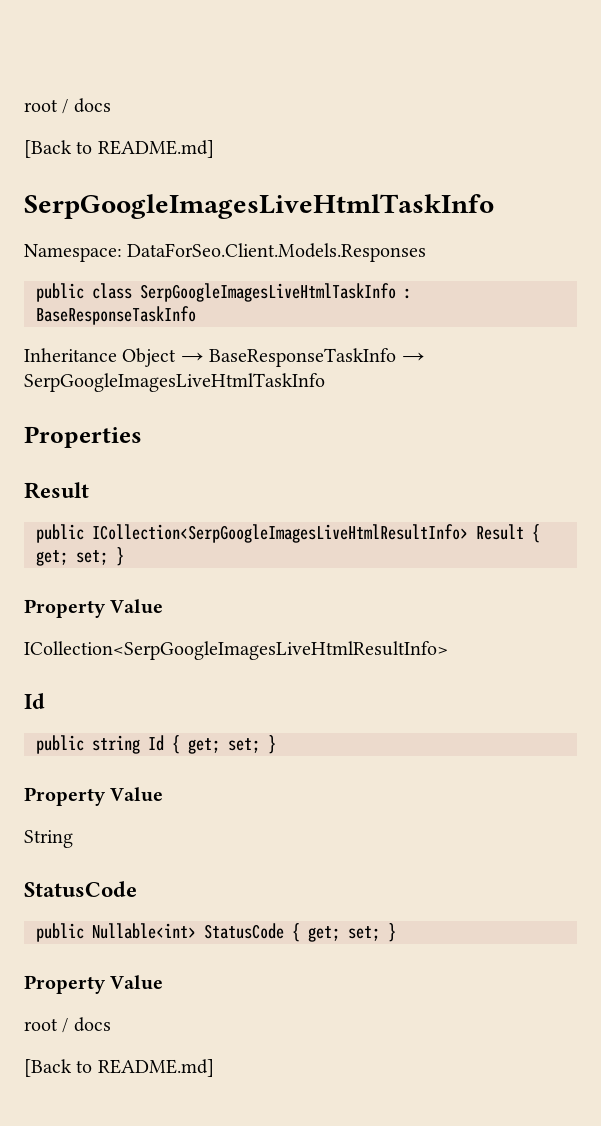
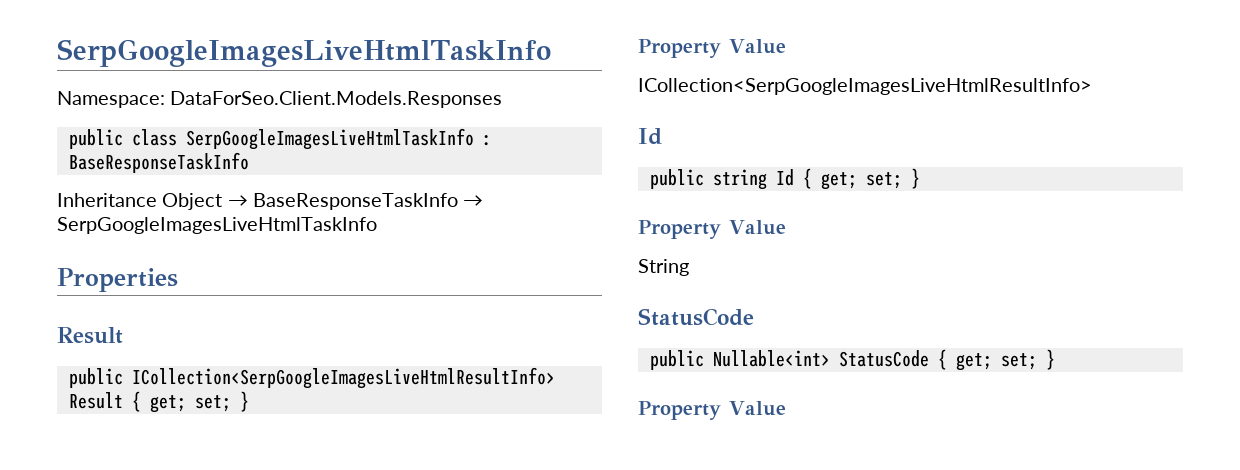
[24,98,111,114] [24,140,214,158] root / docs // [Back to README.md] // -> (57, 53) none
[24,1017,111,1033] [24,1059,214,1077] // root / docs // [Back to README.md] -> (786, 408) none

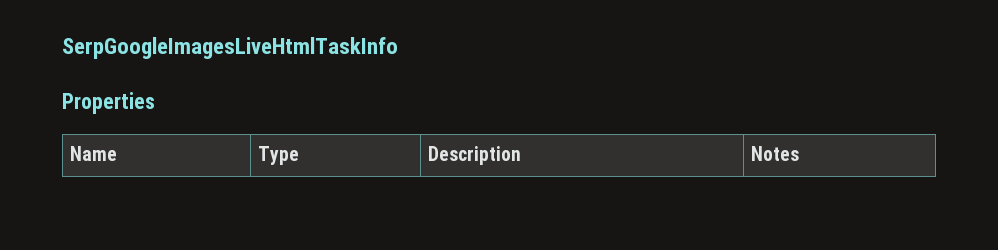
[57,39,551,67] [57,91,503,108] [68,128,492,150] [68,152,249,173] [57,193,484,210] [57,217,377,234] [57,268,178,292] [57,327,123,344] [68,367,555,389] [68,391,249,413] [638,39,786,58] [638,78,1092,95] [638,128,662,145] [649,168,920,190] [638,220,786,239] [638,259,689,276] [638,308,754,326] [649,349,1055,371] [638,401,786,420] SerpGoogleImagesLiveHtmlTaskInfo // Namespace: DataForSeo.Client.Models.Responses // public class SerpGoogleImagesLiveHtmlTaskInfo : BaseResponseTaskInfo // Inheritance Object → BaseResponseTaskInfo → SerpGoogleImagesLiveHtmlTaskInfo // Properties // Result // public ICollection<SerpGoogleImagesLiveHtmlResultInfo> Result { get; set; } // Property Value // ICollection<SerpGoogleImagesLiveHtmlResultInfo> // Id // public string Id { get; set; } // Property Value // String // StatusCode // public Nullable<int> StatusCode { get; set; } // Property Value -> [62,37,398,59] [62,92,155,114] [70,146,118,161] [258,146,300,165] [428,146,522,165] [751,146,800,161] SerpGoogleImagesLiveHtmlTaskInfo // Properties // Name | Type | Description | Notes

